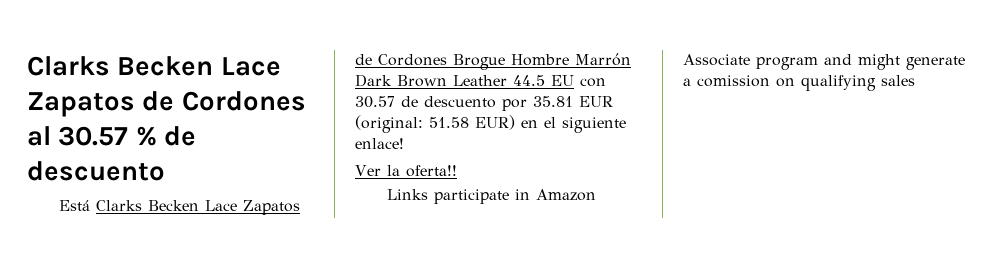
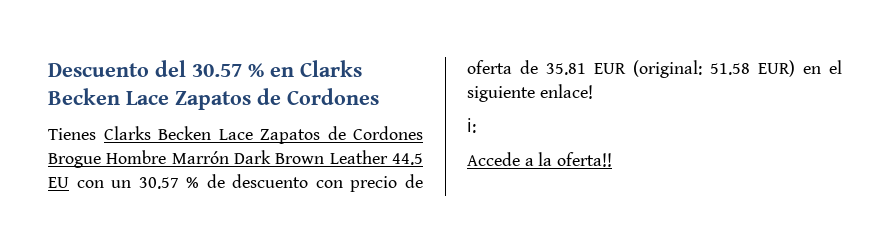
[27,56,281,76] [27,91,306,117] [27,126,197,146] [27,161,165,181] [58,200,90,211] Clarks Becken Lace Zapatos de Cordones al 30.57 % de descuento // Está -> [48,60,362,77] [48,88,379,110] [48,128,96,140] Descuento del 30.57 % en Clarks Becken Lace Zapatos de Cordones // Tienes
[355,96,527,111] 30.57 de descuento por -> [111,174,423,192] [467,60,538,74] un 30.57 % de descuento con precio de oferta de
[355,165,381,176] Ver -> [467,118,476,133] [467,152,534,166] ℹ: // Accede a
[386,189,596,204] [683,54,965,70] [683,75,915,91] // Links participate in Amazon Associate program and might generate a comission on qualifying sales -> (613, 159) none

